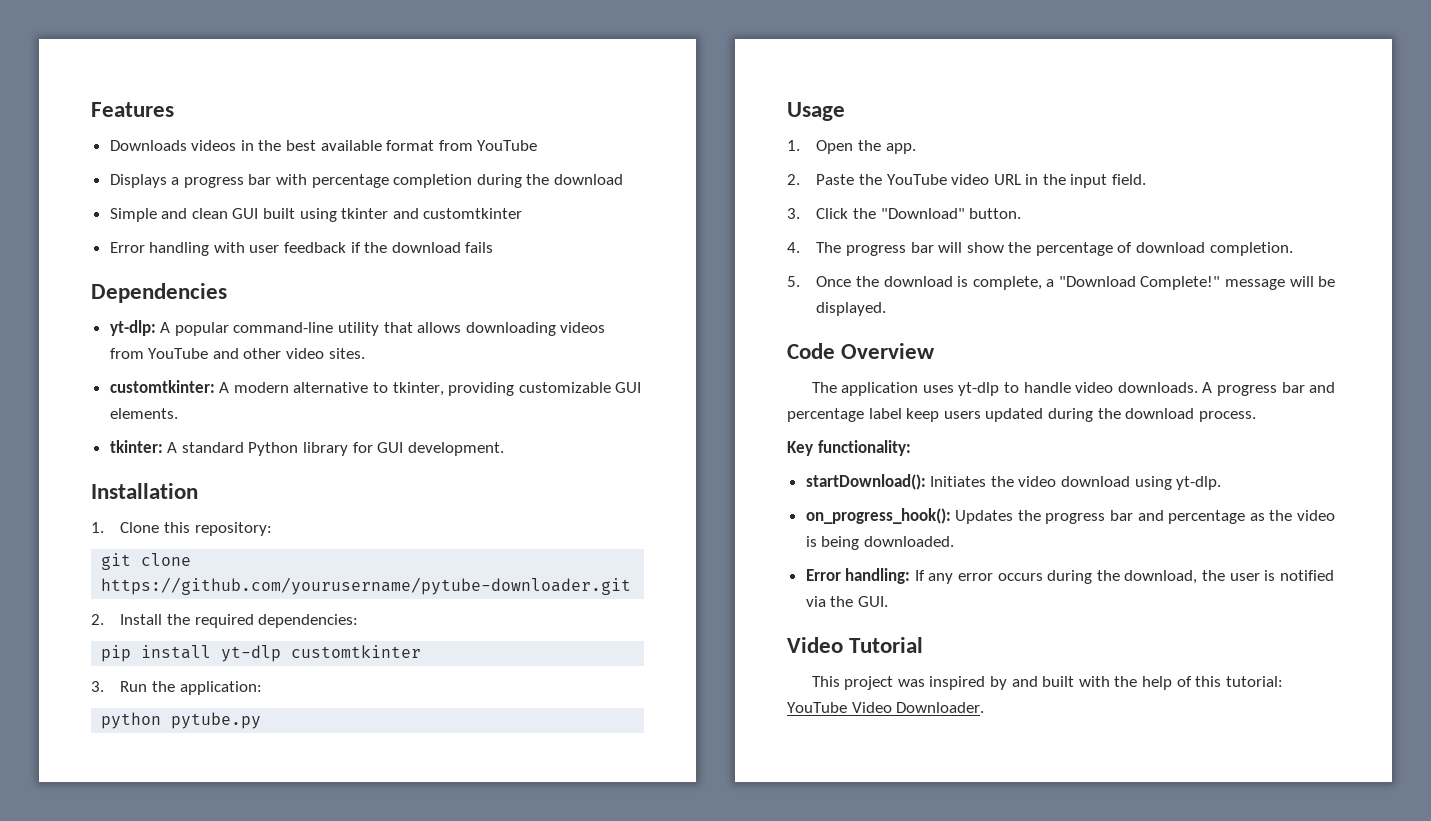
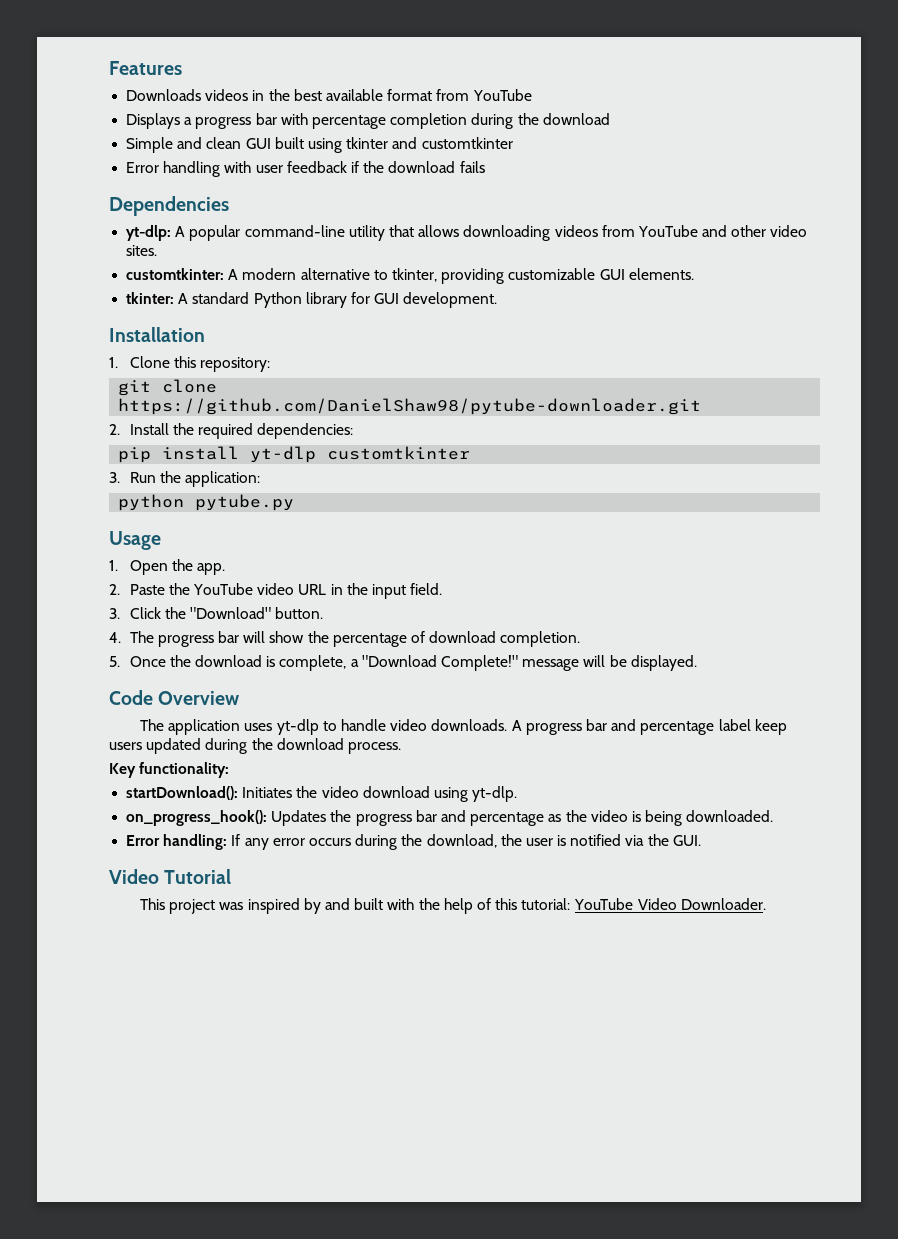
[101,577,632,595] https://github.com/yourusername/pytube-downloader.git -> [118,398,702,415] https://github.com/DanielShaw98/pytube-downloader.git

